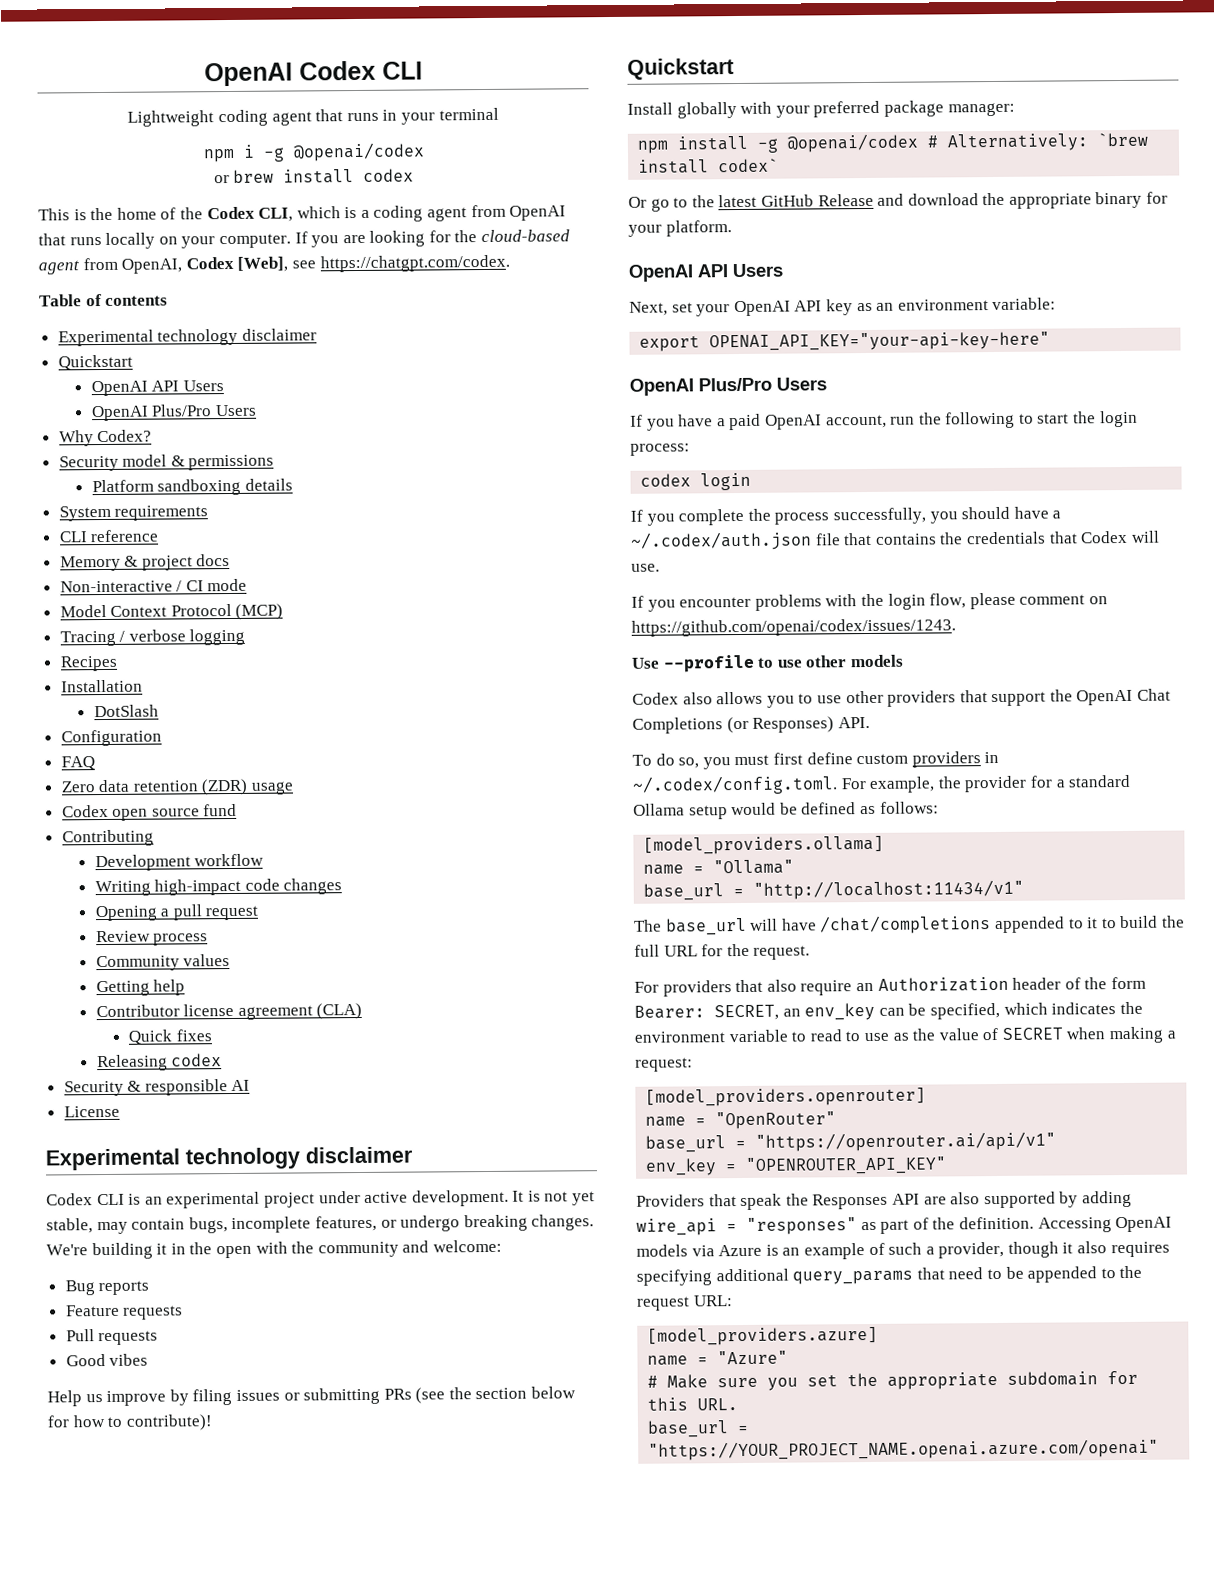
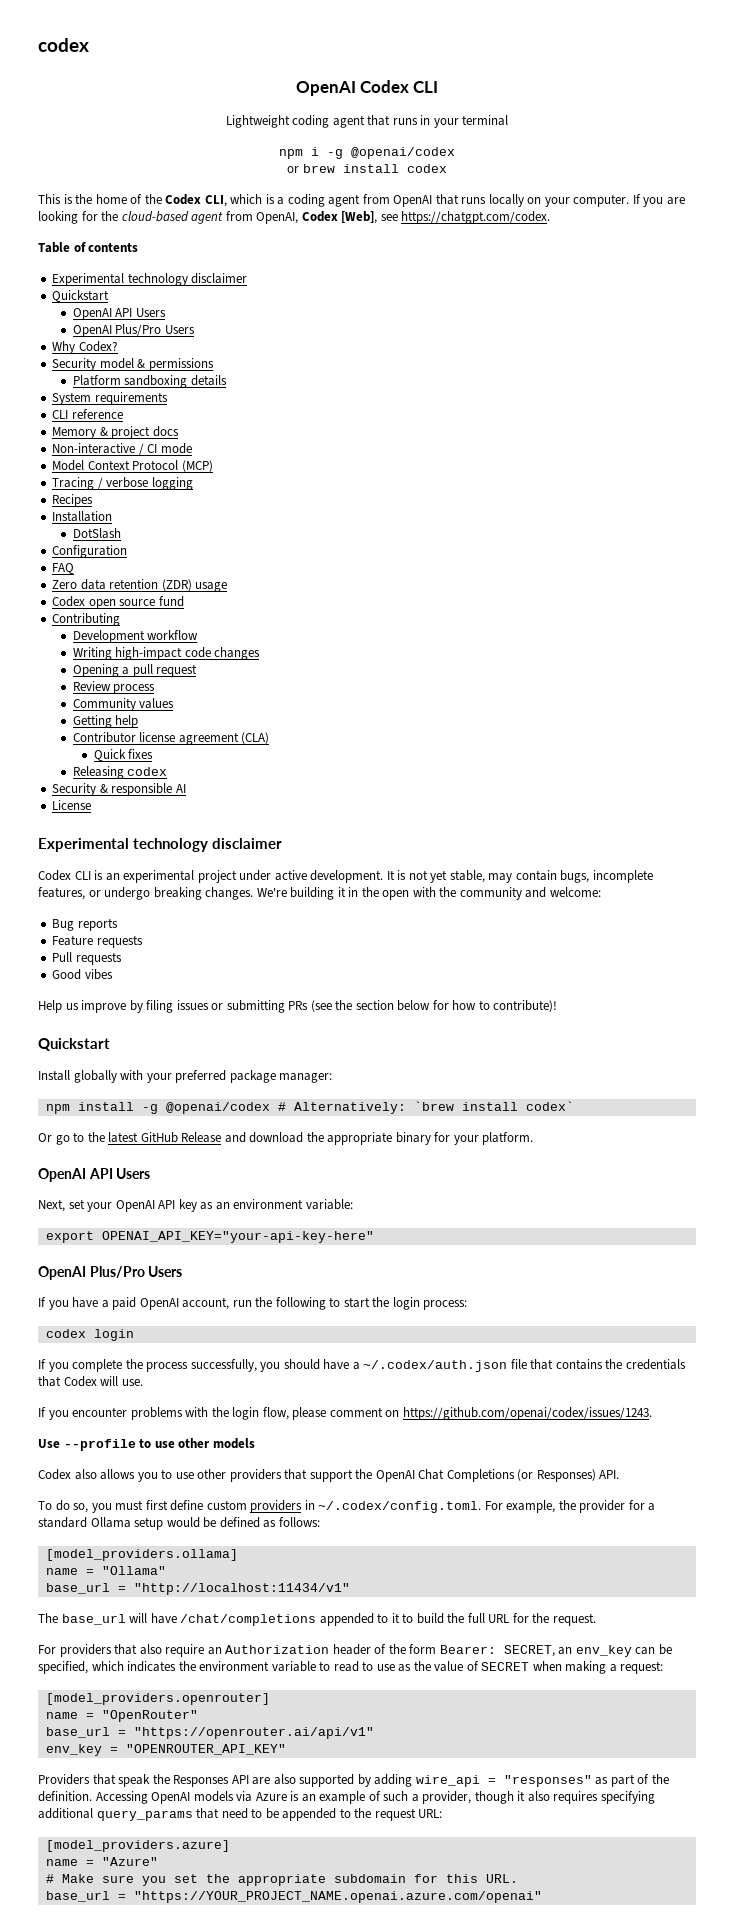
(203, 74) none -> [38,38,89,52] codex //

